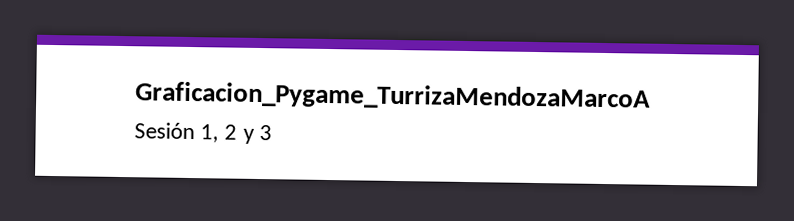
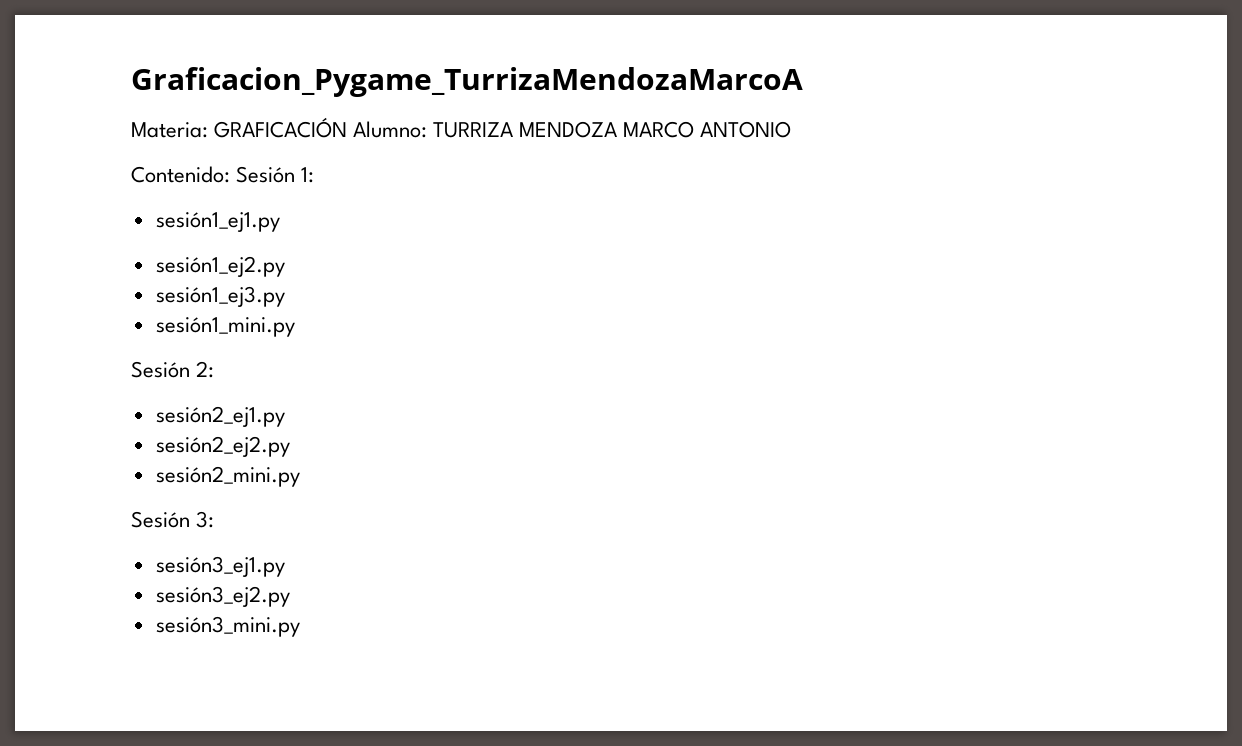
[134,122,272,144] Sesión 1, 2 y 3 -> [131,117,792,138] [131,166,315,183] [155,212,280,232] [155,256,285,277] [155,286,285,307] [155,317,295,337] [131,361,215,378] [155,406,285,427] [155,436,290,457] [155,466,300,487] [131,511,215,528] [155,556,285,577] [155,586,290,607] [155,616,300,637] Materia: GRAFICACIÓN Alumno: TURRIZA MENDOZA MARCO ANTONIO // Contenido: Sesión 1: // sesión1_ej1.py // sesión1_ej2.py // sesión1_ej3.py // sesión1_mini.py // Sesión 2: // sesión2_ej1.py // sesión2_ej2.py // sesión2_mini.py // Sesión 3: // sesión3_ej1.py // sesión3_ej2.py // sesión3_mini.py

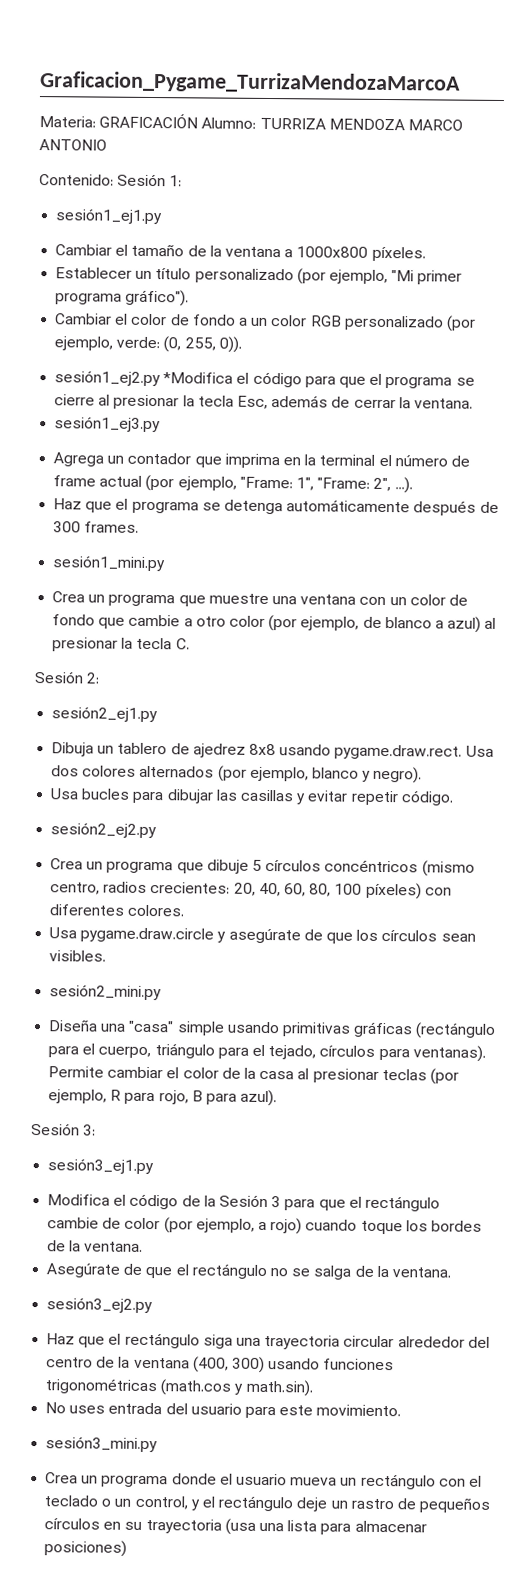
[155,256,285,277] [155,286,285,307] [155,317,295,337] [131,361,215,378] [155,406,285,427] [155,436,290,457] [155,466,300,487] [131,511,215,528] [155,556,285,577] [155,586,290,607] [155,616,300,637] sesión1_ej2.py // sesión1_ej3.py // sesión1_mini.py // Sesión 2: // sesión2_ej1.py // sesión2_ej2.py // sesión2_mini.py // Sesión 3: // sesión3_ej1.py // sesión3_ej2.py // sesión3_mini.py -> [55,243,426,262] [55,267,463,285] [55,289,190,307] [55,313,476,332] [54,336,242,353] [54,370,475,389] [54,394,473,410] [54,416,162,433] [53,452,470,469] [53,474,413,494] [53,498,499,516] [53,521,140,533] [52,555,167,572] [52,591,468,607] [52,614,497,633] [52,637,190,652] [34,671,101,684] [51,706,159,723] [51,742,494,760] [51,765,423,784] [50,788,454,806] [50,822,158,839] [50,858,475,877] [50,881,452,900] [49,904,186,917] [49,927,476,944] [49,950,107,962] [49,984,163,1001] [48,1019,497,1039] [48,1043,486,1062] [48,1066,459,1085] [48,1089,278,1107] [31,1123,97,1136] [47,1158,155,1175] [47,1193,440,1212] [47,1217,482,1235] [47,1240,144,1252] [46,1263,451,1280] [46,1297,154,1314] [46,1332,490,1350] [46,1356,395,1374] [45,1378,313,1397] [45,1402,402,1419] [45,1436,159,1453] [45,1472,482,1490] [44,1495,491,1513] [44,1518,427,1535] [44,1540,128,1557] Cambiar el tamaño de la ventana a 1000x800 píxeles. // Establecer un título personalizado (por ejemplo, "Mi primer programa gráfico"). // Cambiar el color de fondo a un color RGB personalizado (por ejemplo, verde: (0, 255, 0)). // sesión1_ej2.py *Modifica el código para que el programa se cierre al presionar la tecla Esc, además de cerrar la ventana. // sesión1_ej3.py // Agrega un contador que imprima en la terminal el número de frame actual (por ejemplo, "Frame: 1", "Frame: 2", ...). // Haz que el programa se detenga automáticamente después de 300 frames. // sesión1_mini.py // Crea un programa que muestre una ventana con un color de fondo que cambie a otro color (por ejemplo, de blanco a azul) al presionar la tecla C. // Sesión 2: // sesión2_ej1.py // Dibuja un tablero de ajedrez 8x8 usando pygame.draw.rect. Usa dos colores alternados (por ejemplo, blanco y negro). // Usa bucles para dibujar las casillas y evitar repetir código. // sesión2_ej2.py // Crea un programa que dibuje 5 círculos concéntricos (mismo centro, radios crecientes: 20, 40, 60, 80, 100 píxeles) con diferentes colores. // Usa pygame.draw.circle y asegúrate de que los círculos sean visibles. // sesión2_mini.py // Diseña una "casa" simple usando primitivas gráficas (rectángulo para el cuerpo, triángulo para el tejado, círculos para ventanas). Permite cambiar el color de la casa al presionar teclas (por ejemplo, R para rojo, B para azul). // Sesión 3: // sesión3_ej1.py // Modifica el código de la Sesión 3 para que el rectángulo cambie de color (por ejemplo, a rojo) cuando toque los bordes de la ventana. // Asegúrate de que el rectángulo no se salga de la ventana. // sesión3_ej2.py // Haz que el rectángulo siga una trayectoria circular alrededor del centro de la ventana (400, 300) usando funciones trigonométricas (math.cos y math.sin). // No uses entrada del usuario para este movimiento. // sesión3_mini.py // Crea un programa donde el usuario mueva un rectángulo con el teclado o un control, y el rectángulo deje un rastro de pequeños círculos en su trayectoria (usa una lista para almacenar posiciones)

